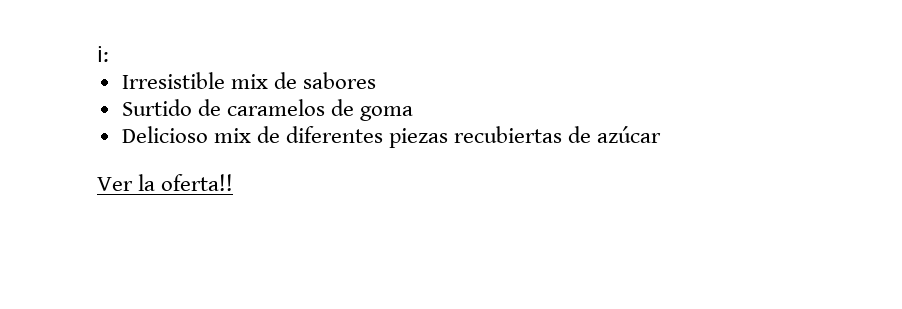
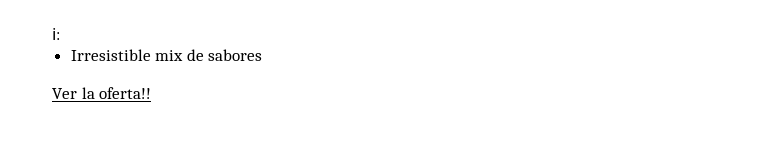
[121,99,414,121] [121,126,662,148] // Surtido de caramelos de goma // Delicioso mix de diferentes piezas recubiertas de azúcar -> (263, 55) none

